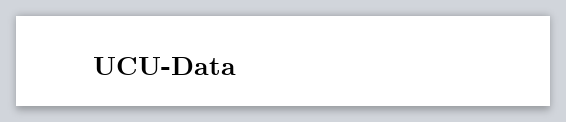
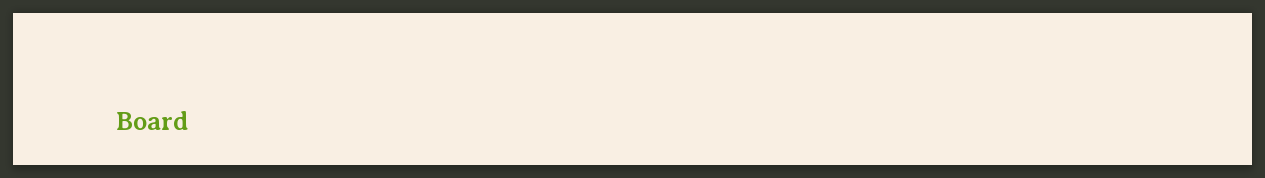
[93,57,236,75] UCU-Data -> [116,111,189,130] Board

